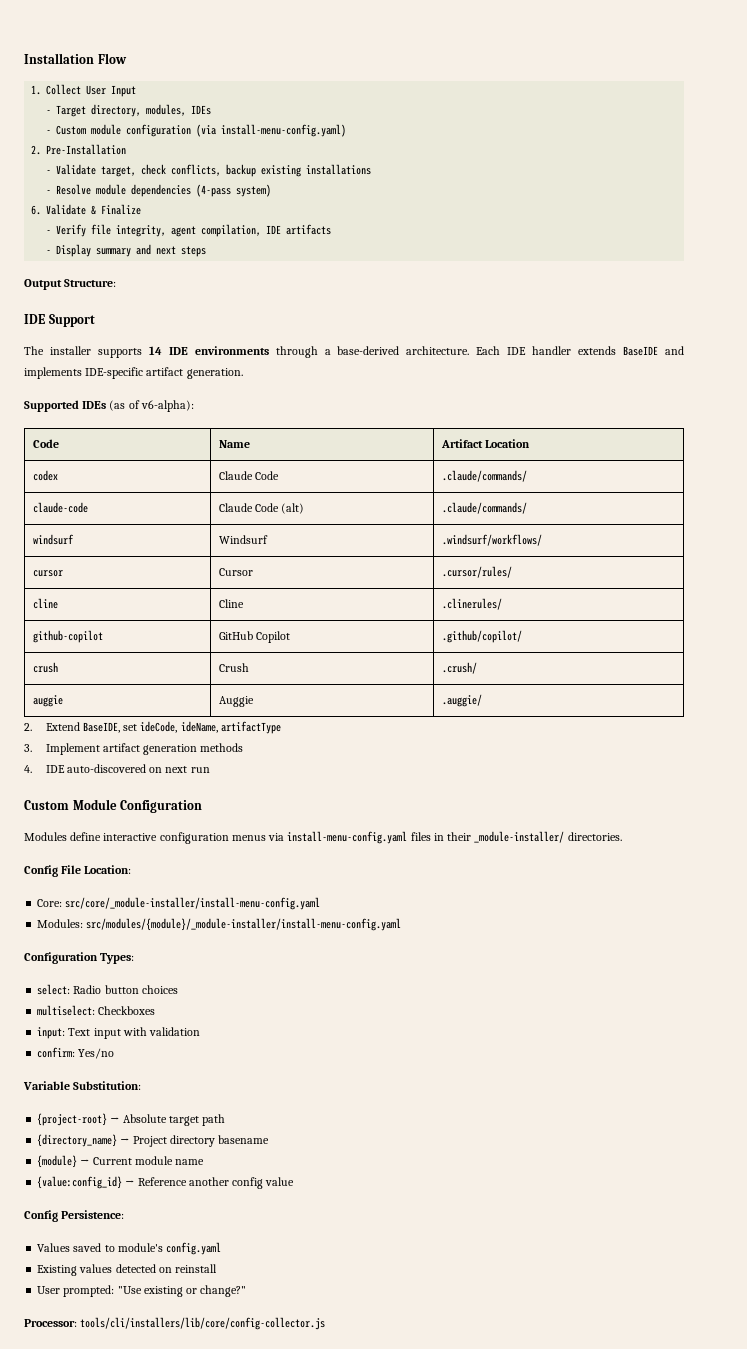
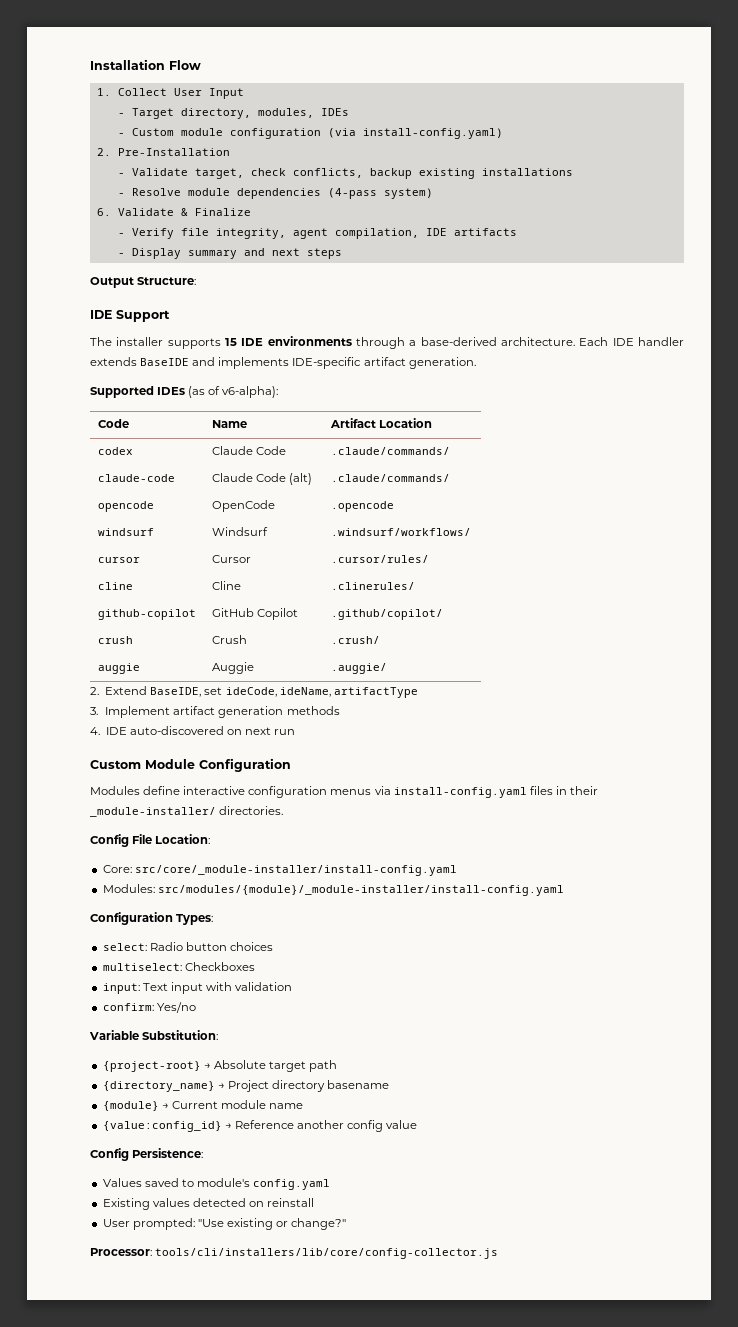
[221,124,347,137] install-menu-config.yaml) -> [362,128,503,139] install-config.yaml)
[148,346,162,355] 14 -> [225,338,238,346] 15
(527, 508) none -> [97,501,154,512] [211,500,275,512] [330,501,394,512] // opencode | OpenCode | .opencode
[287,831,408,844] install-menu-config.yaml -> [393,787,527,798] install-config.yaml
[65,897,321,910] src/core/_module-installer/install-menu-config.yaml -> [134,865,457,876] src/core/_module-installer/install-config.yaml
[86,918,402,931] src/modules/{module}/_module-installer/install-menu-config.yaml -> [157,885,564,896] src/modules/{module}/_module-installer/install-config.yaml

